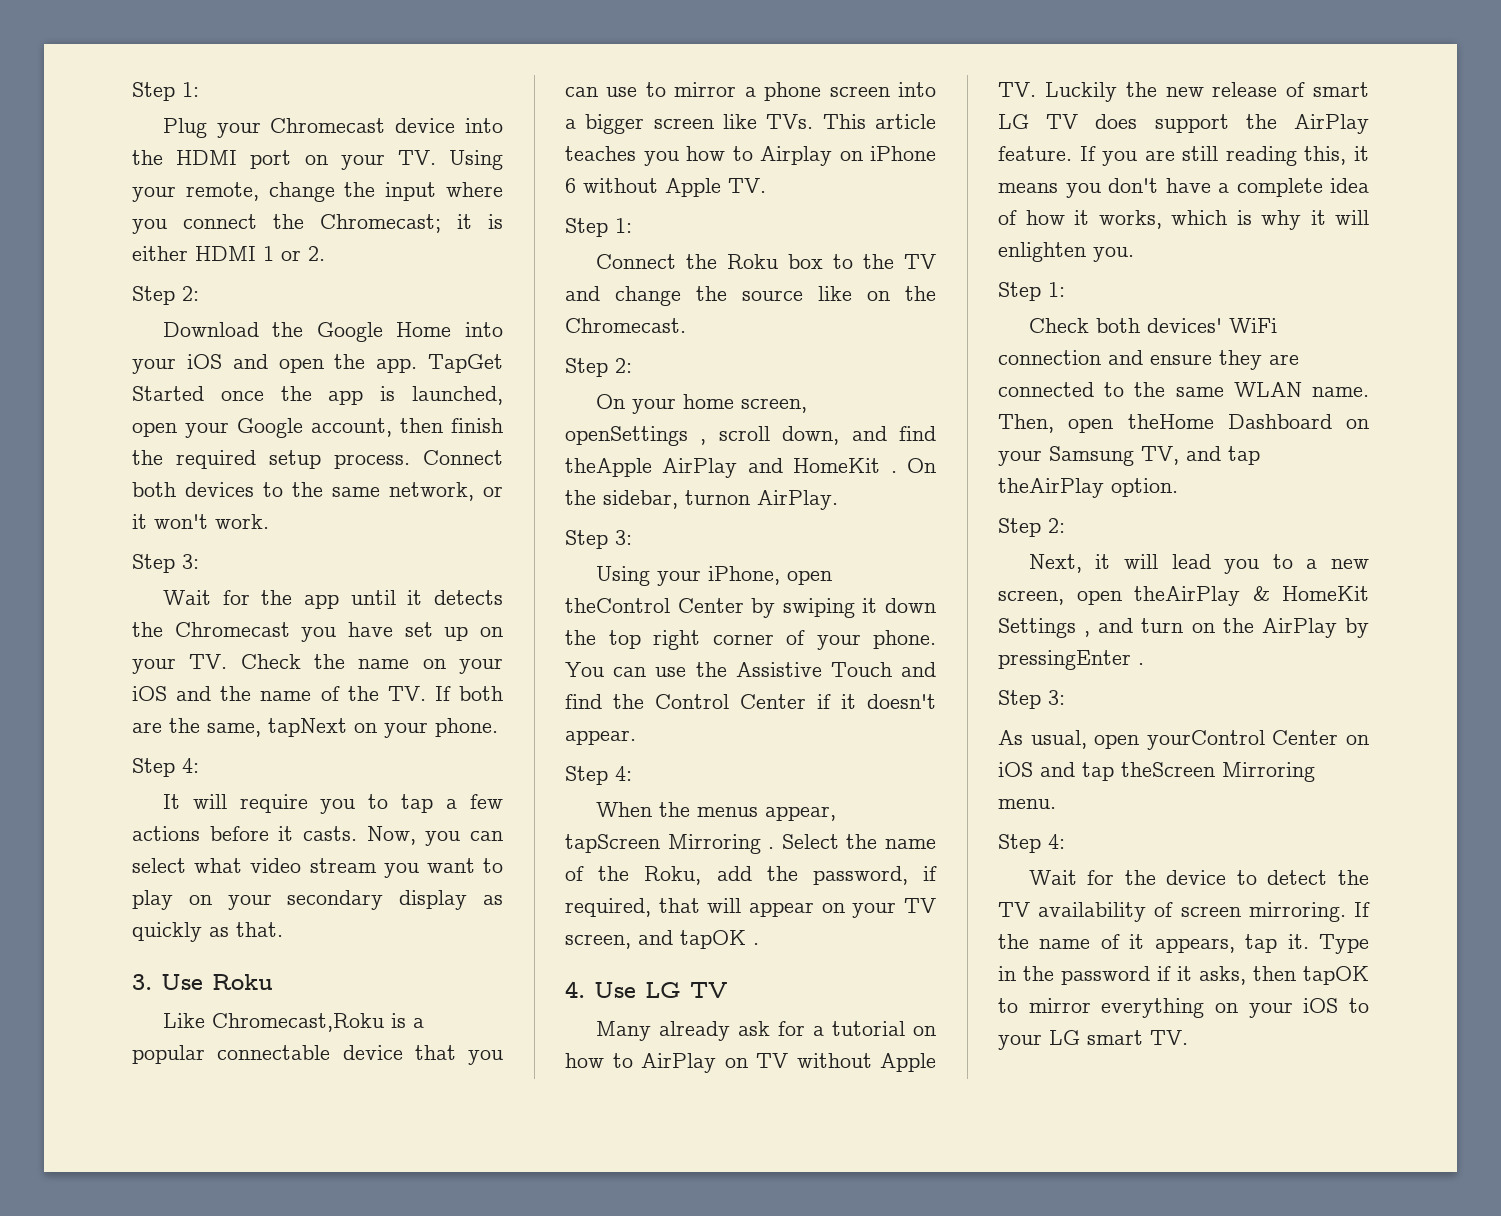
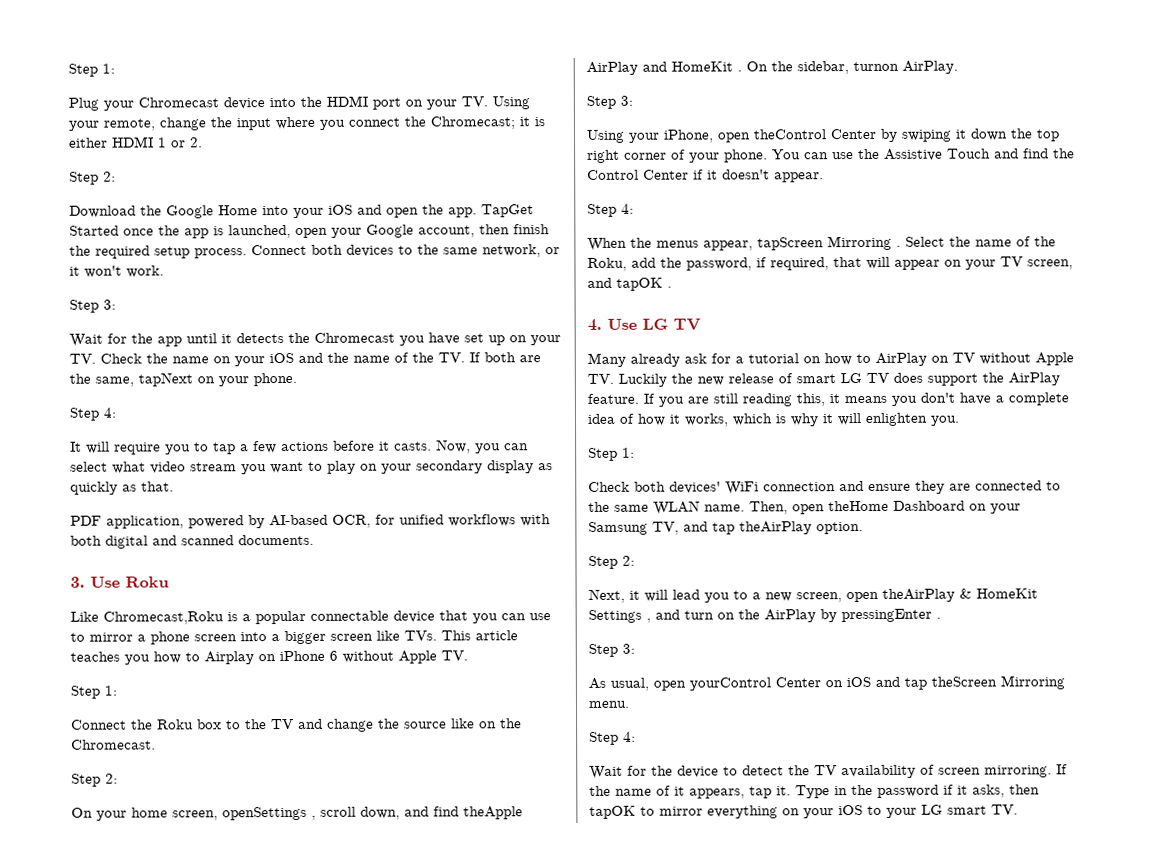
(283, 929) none -> [70,514,551,529] [70,534,314,549] // PDF application, powered by AI-based OCR, for unified workflows with both digital and scanned documents.

